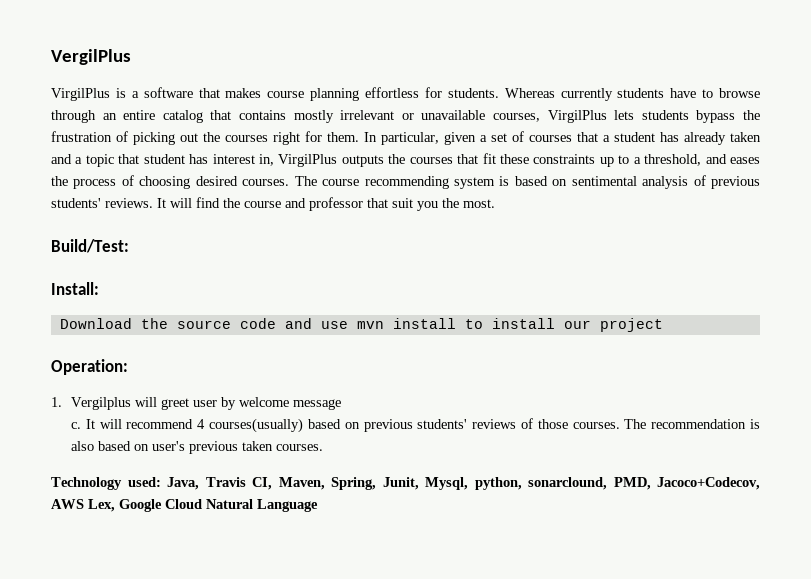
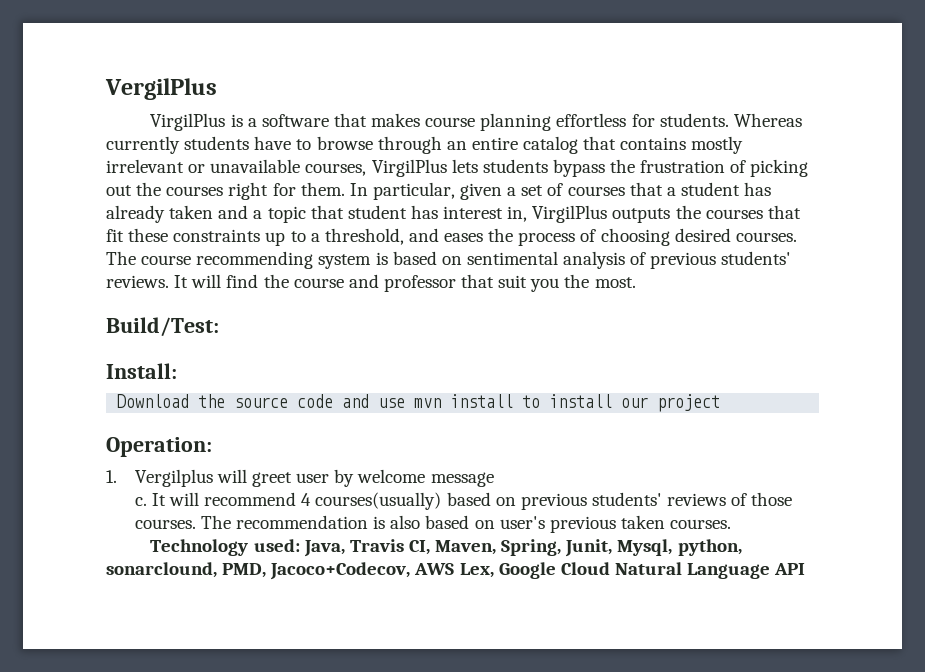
(318, 505) none -> [774,563,806,575] API

